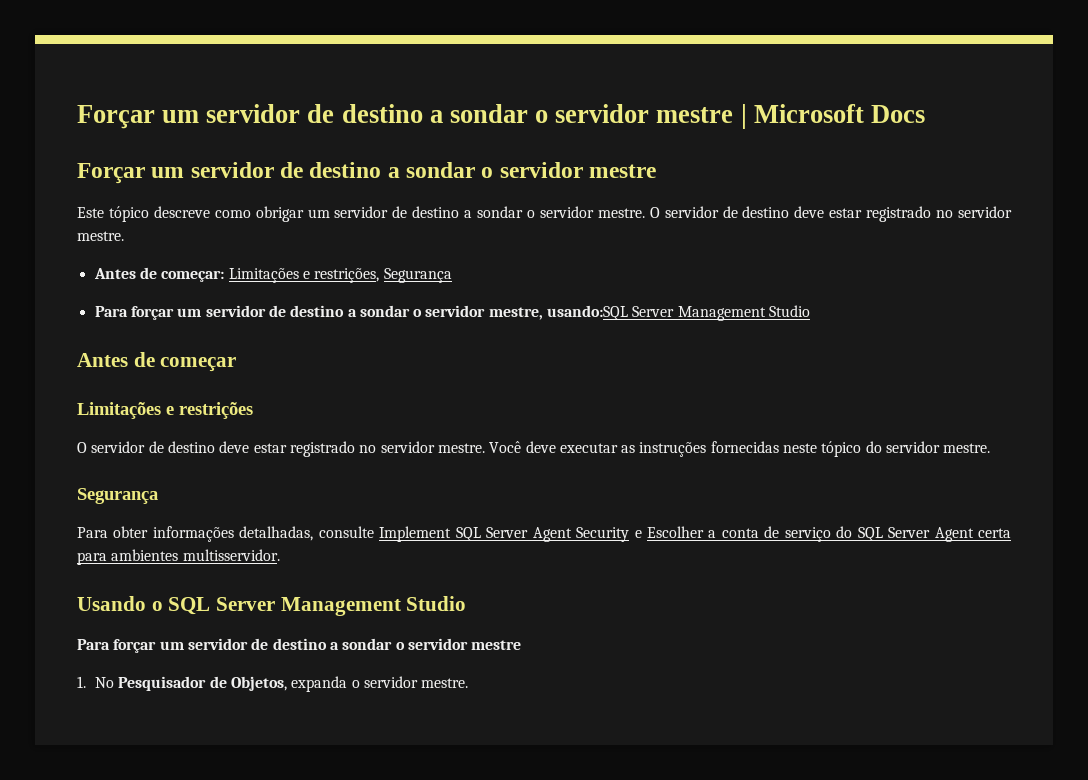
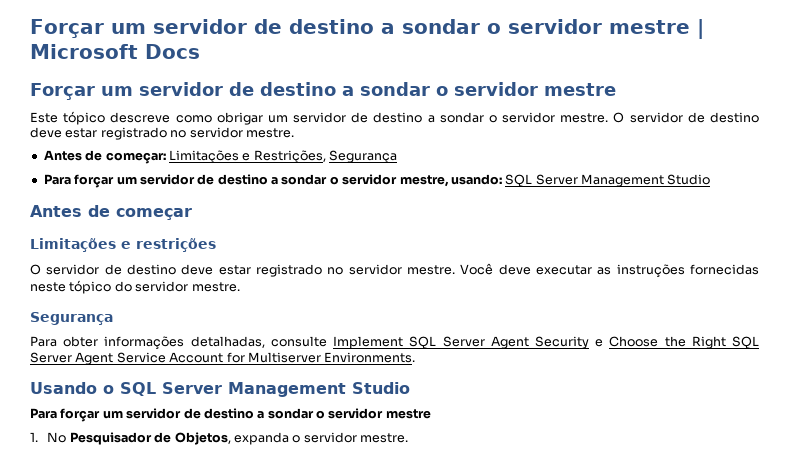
[314,268,380,283] restrições, -> [253,150,326,164] Restrições,
[547,305,629,320] usando:SQL -> [450,174,533,187] usando: SQL
[646,526,1012,542] [77,549,280,565] Escolher a conta de serviço do SQL Server Agent certa para ambientes multisservidor. -> [609,336,759,349] [30,352,416,365] Choose the Right SQL Server Agent Service Account for Multiserver Environments.

